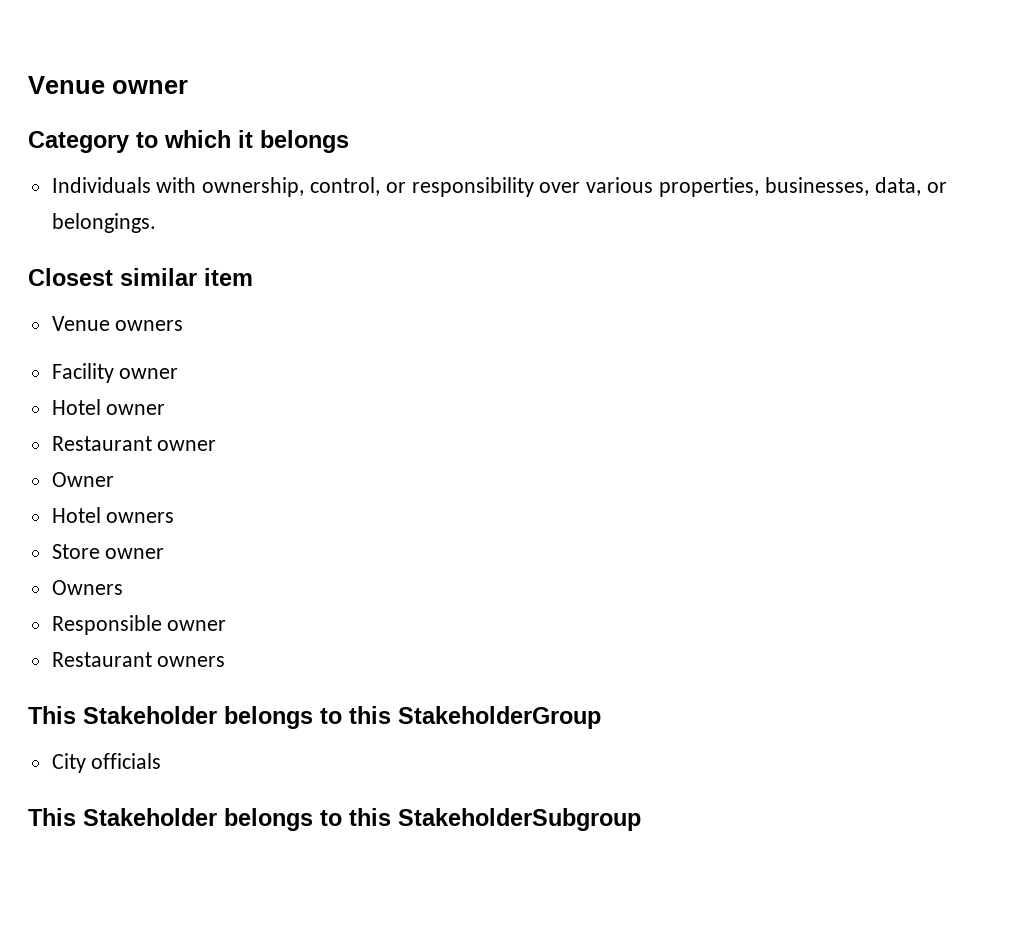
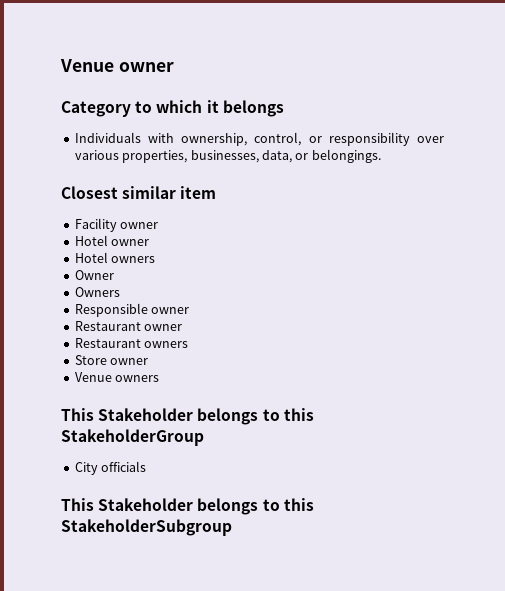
[51,316,184,331] // Venue owners -> (217, 192) none
[51,436,217,451] [51,472,114,487] // Restaurant owner // Owner -> (150, 242) none
[51,544,165,559] Store owner -> [74,270,114,280] Owner
(152, 659) none -> [144,324,183,331] [74,338,189,348] [74,355,149,365] [74,372,112,382] owner // Restaurant owners // Store owner // Venue

